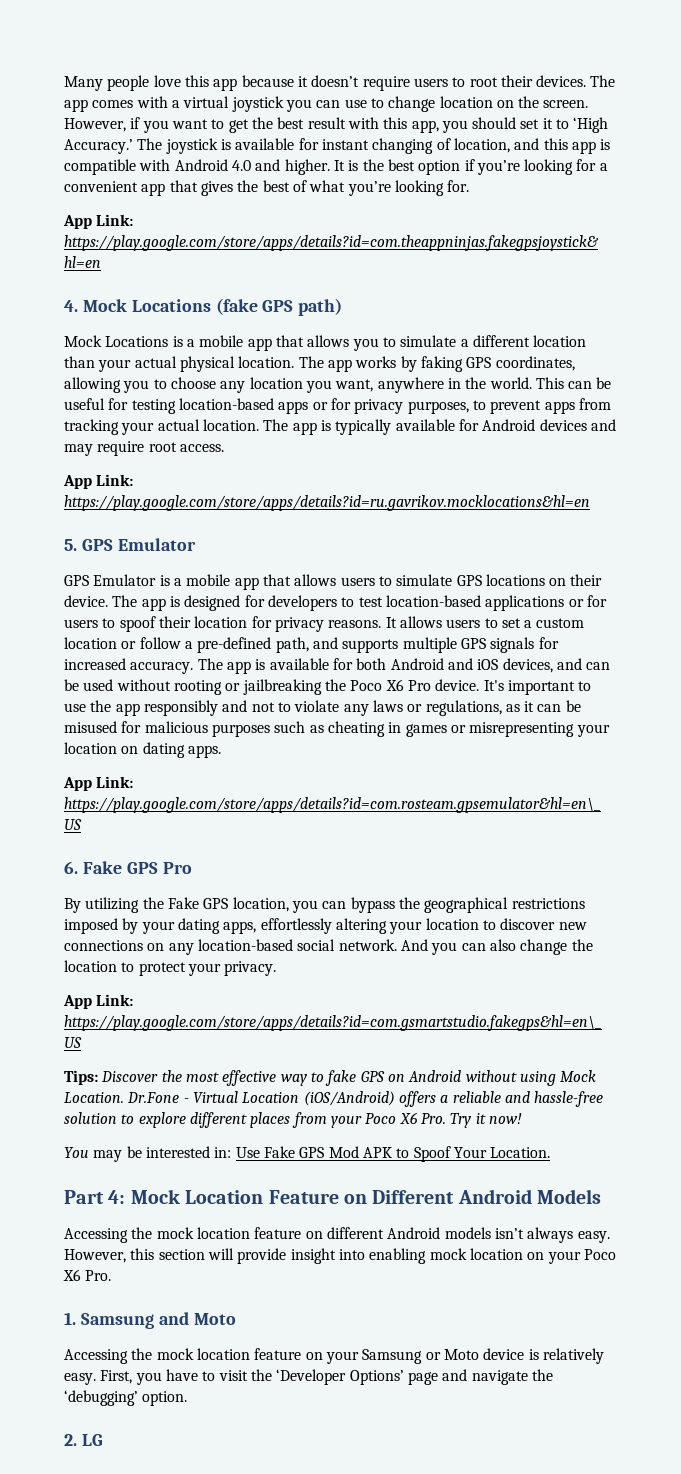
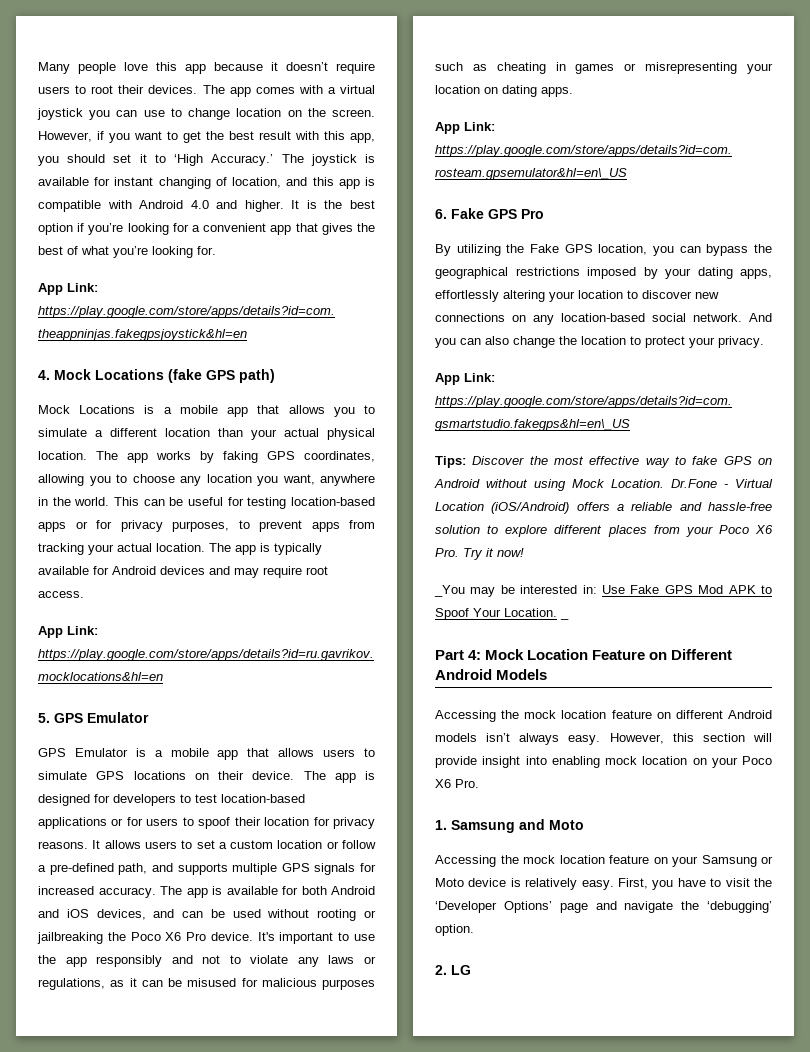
[64,1147,89,1158] You -> [434,585,465,597] _You
(551, 1152) none -> [560,617,569,620] _

